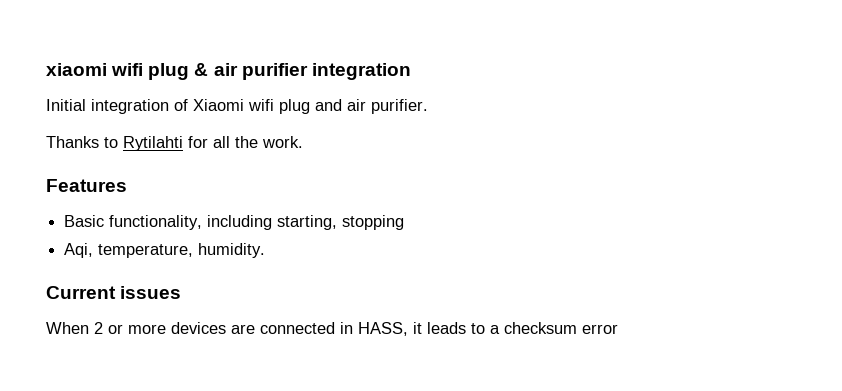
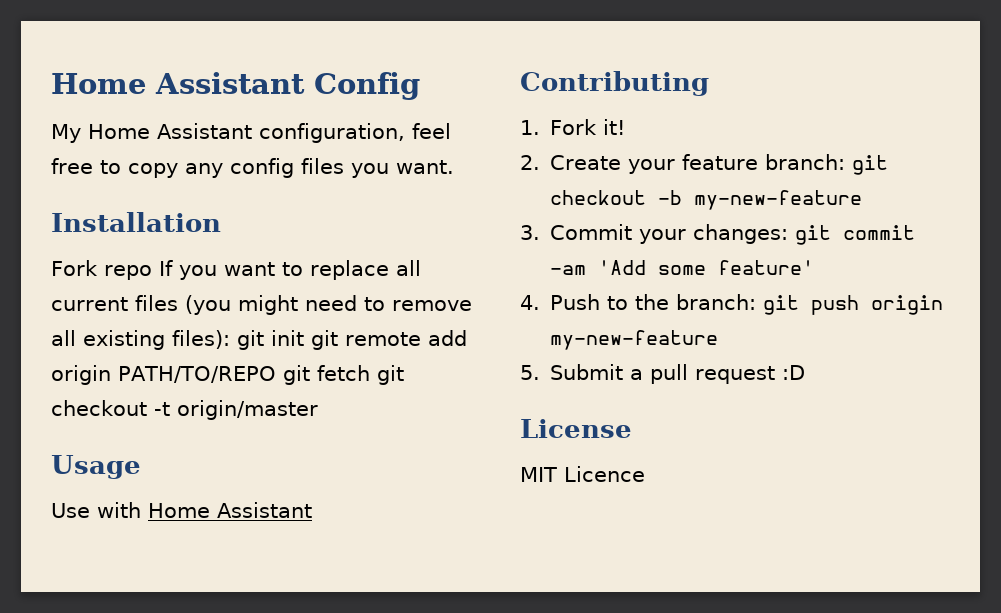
[46,63,411,80] [46,99,428,114] [46,136,303,151] [46,179,127,192] [64,215,405,230] [64,243,266,258] [46,286,182,299] [46,322,618,336] xiaomi wifi plug & air purifier integration // Initial integration of Xiaomi wifi plug and air purifier. // Thanks to Rytilahti for all the work. // Features // Basic functionality, including starting, stopping // Aqi, temperature, humidity. // Current issues // When 2 or more devices are connected in HASS, it leads to a checksum error -> [51,72,420,100] [51,123,451,143] [51,158,454,178] [51,212,221,232] [51,260,421,280] [51,295,472,315] [51,330,467,350] [51,365,404,385] [51,400,318,420] [51,455,141,479] [51,502,312,518] [520,71,709,96] [520,119,626,135] [520,154,889,175] [550,190,863,210] [520,224,916,245] [550,260,815,275] [520,294,944,315] [550,330,719,350] [520,364,806,384] [520,419,632,438] [520,466,645,482] Home Assistant Config // My Home Assistant configuration, feel free to copy any config files you want. // Installation // Fork repo If you want to replace all current files (you might need to remove all existing files): git init git remote add origin PATH/TO/REPO git fetch git checkout -t origin/master // Usage // Use with Home Assistant // Contributing // 1. Fork it! // 2. Create your feature branch: git checkout -b my-new-feature // 3. Commit your changes: git commit -am 'Add some feature' // 4. Push to the branch: git push origin my-new-feature // 5. Submit a pull request :D // License // MIT Licence

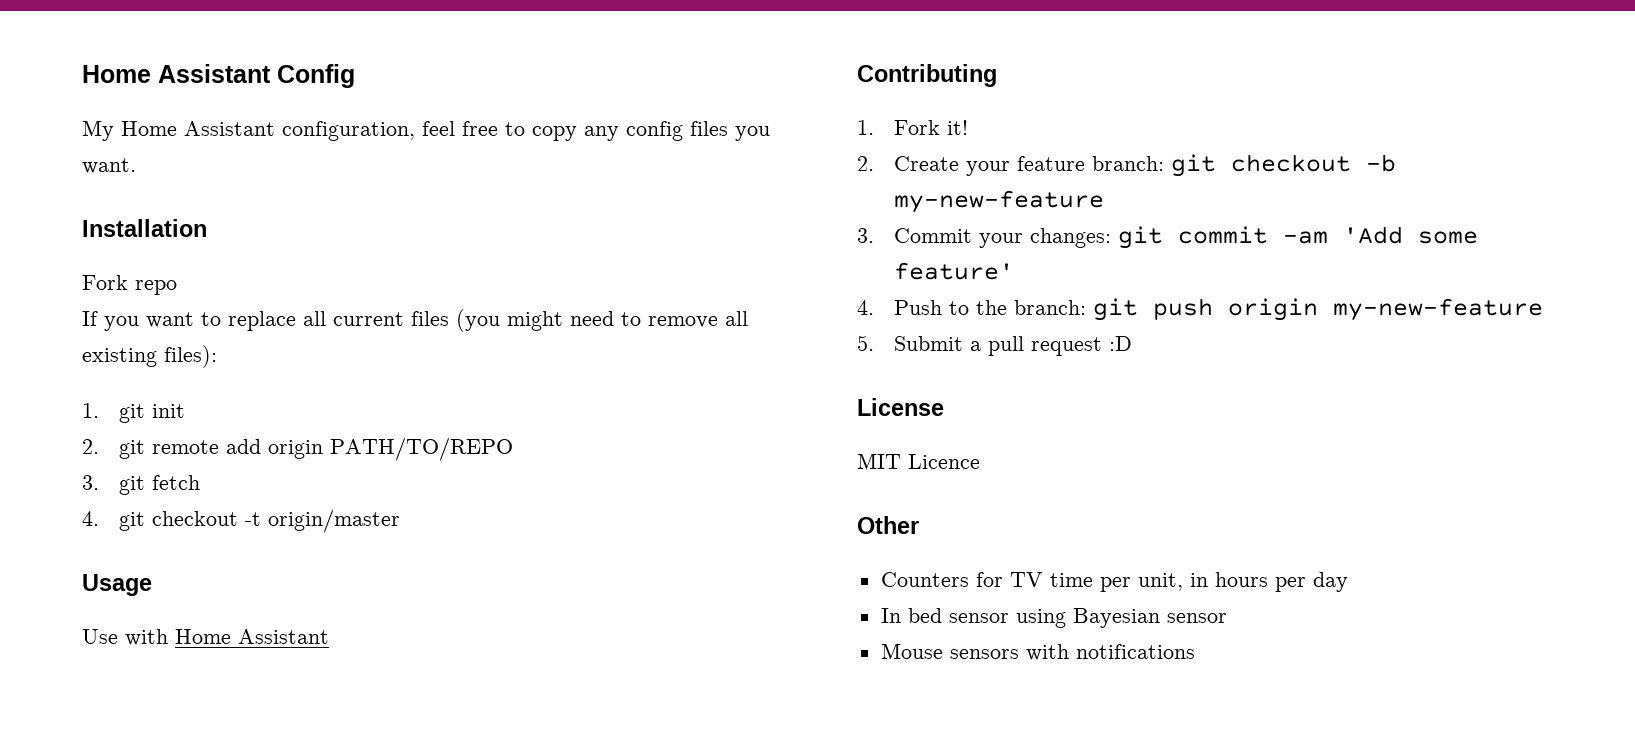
(152, 272) none -> (177, 287) //
(230, 339) none -> [82,403,99,418] // 1.
(304, 338) none -> [82,439,99,454] // 2.
(276, 374) none -> [82,475,99,490] // 3.
(370, 373) none -> [82,511,99,526] // 4.
(645, 474) none -> [857,516,919,534] [880,572,1348,592] [880,608,1227,628] [880,643,1195,661] // Other // Counters for TV time per unit, in hours per day // In bed sensor using Bayesian sensor // Mouse sensors with notifications

